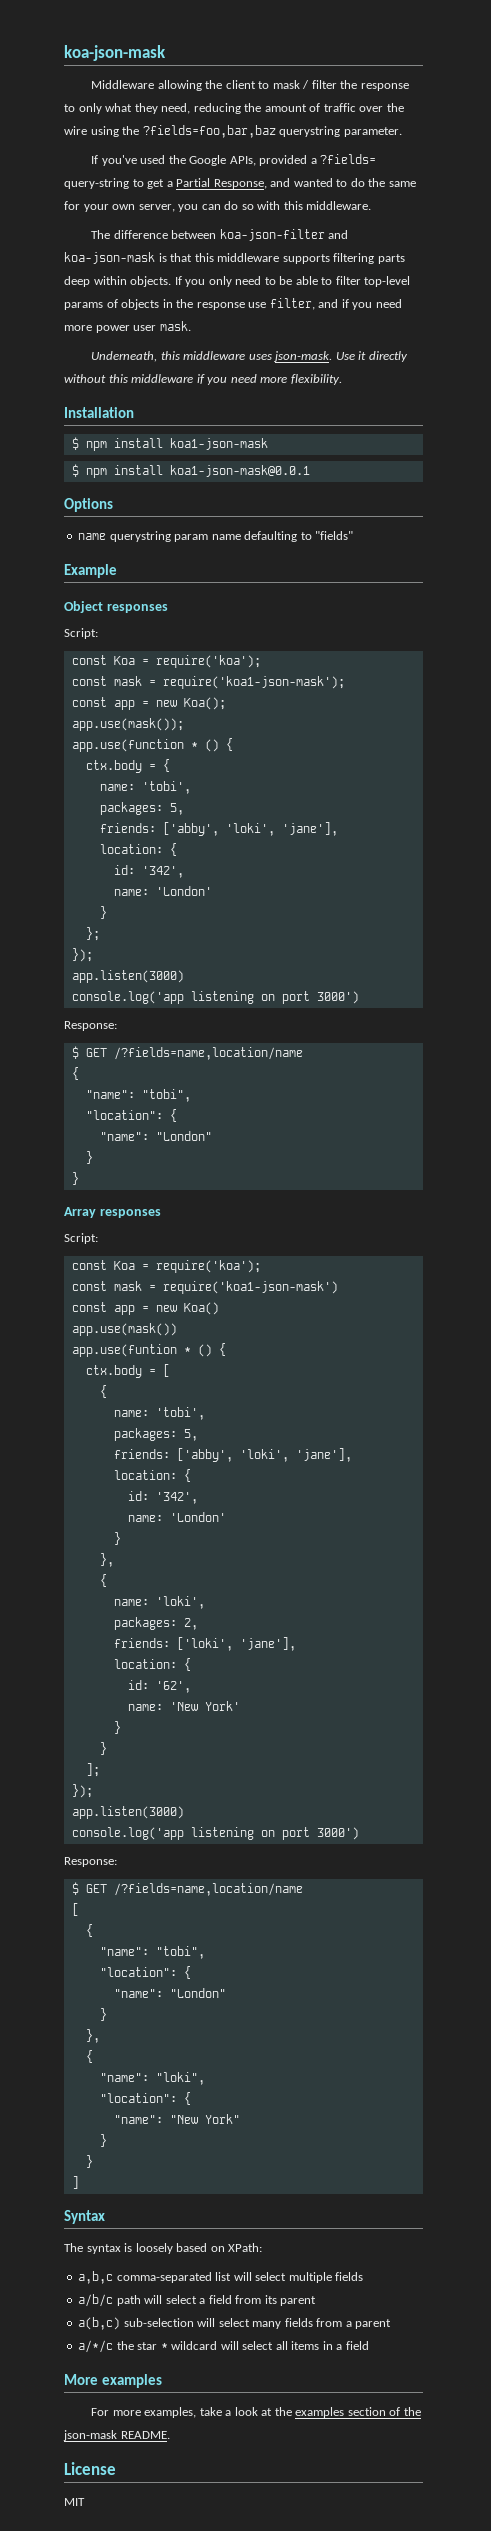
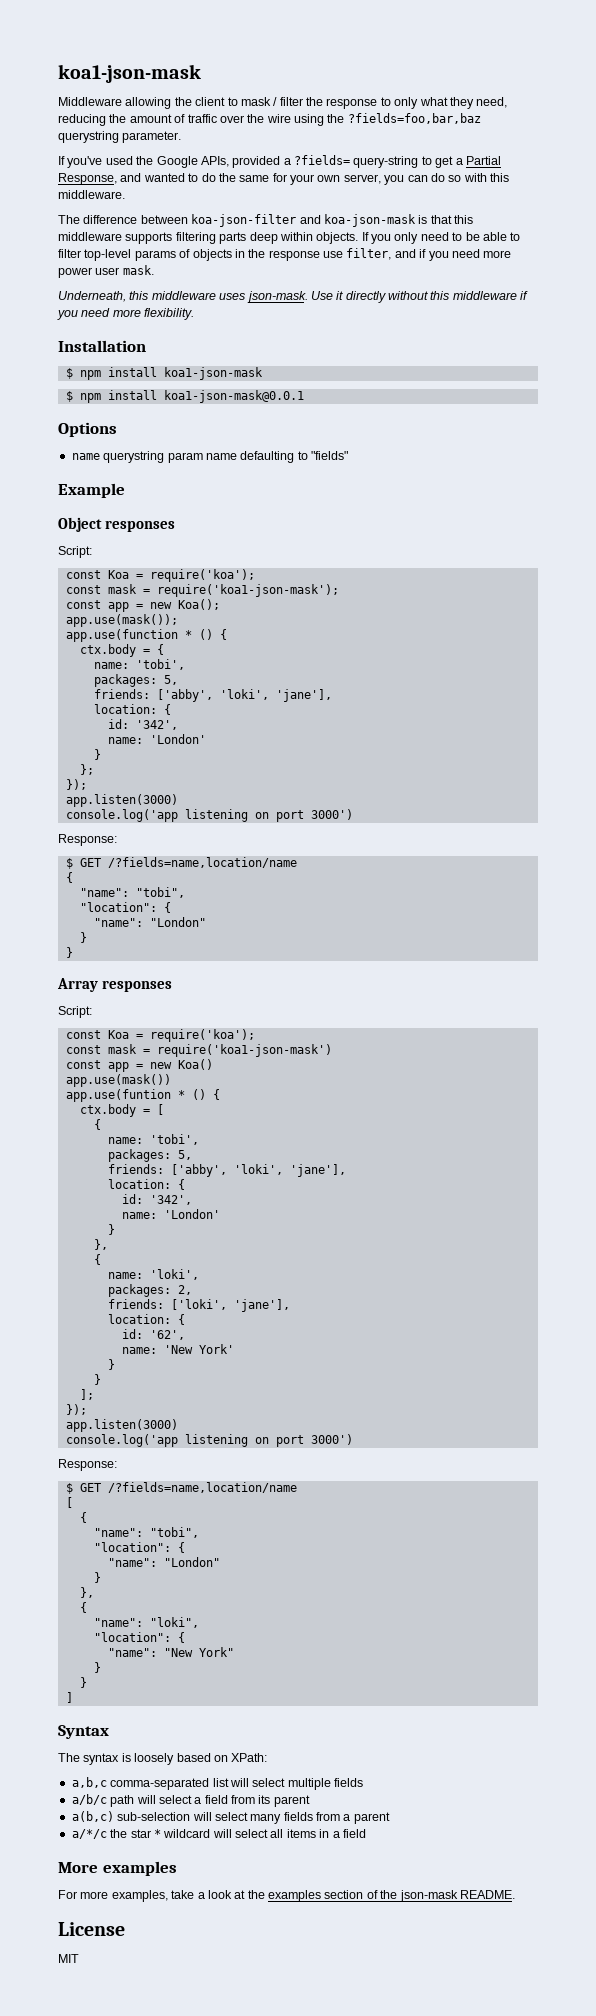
[64,45,166,61] koa-json-mask -> [58,64,201,83] koa1-json-mask

